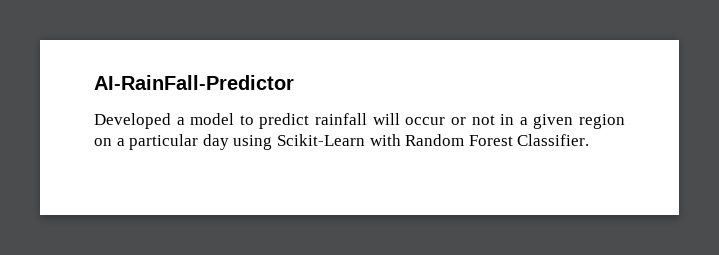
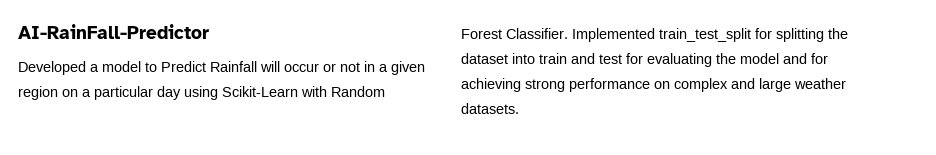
[259,113,368,129] predict rainfall -> [161,61,257,72] Predict Rainfall
(590, 140) none -> [572,28,848,42] [461,53,828,67] [461,78,846,92] [461,103,519,114] Implemented train_test_split for splitting the dataset into train and test for evaluating the model and for achieving strong performance on complex and large weather datasets.

